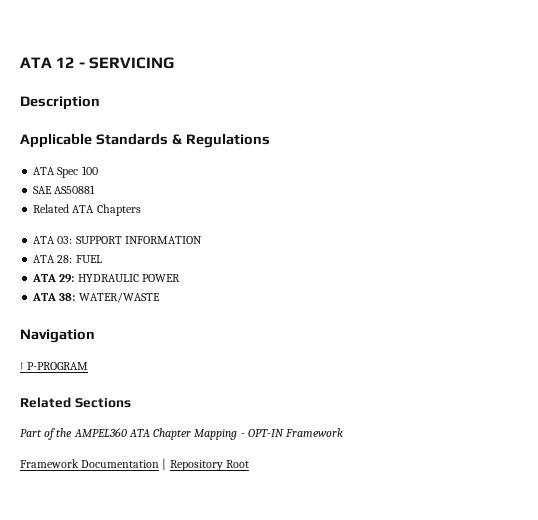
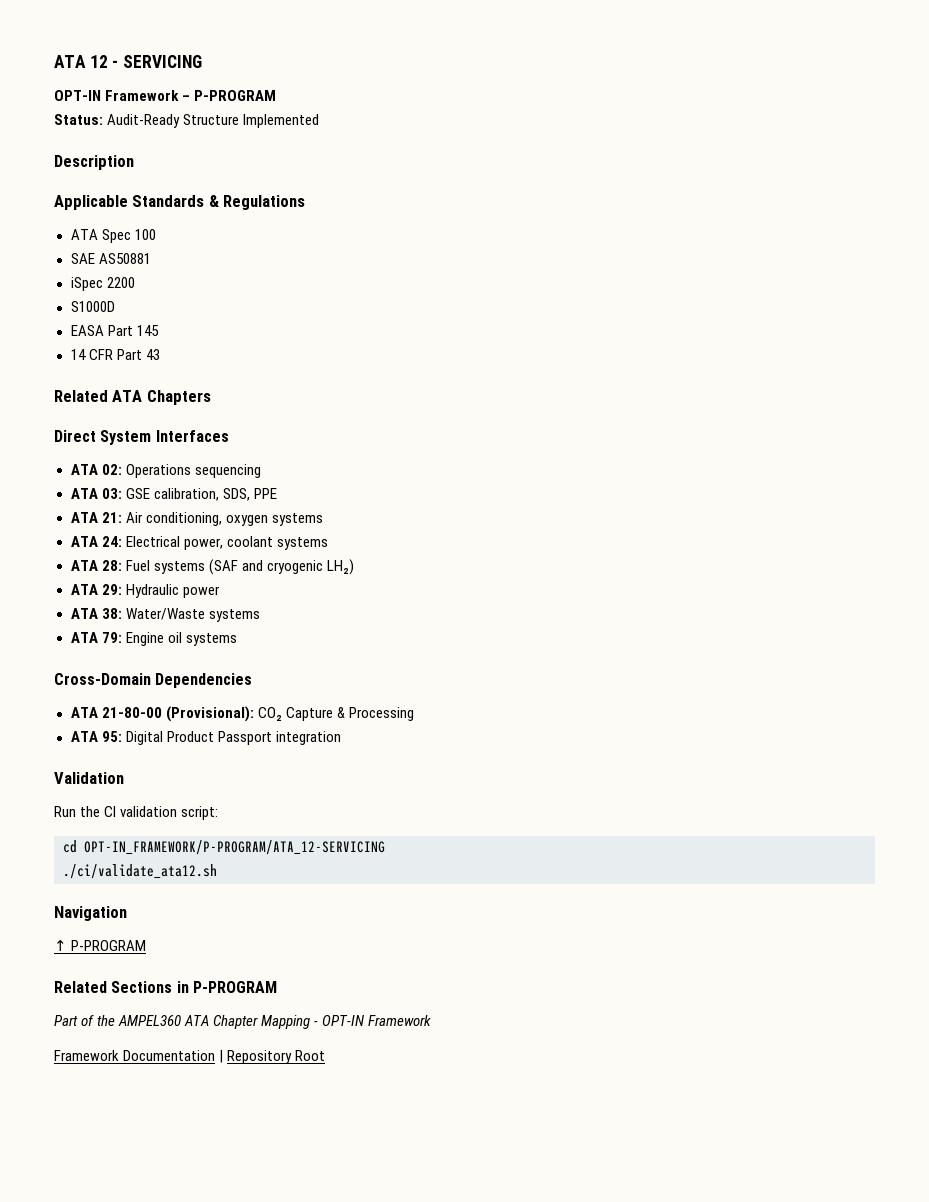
(174, 63) none -> [54,90,277,101] [54,114,320,128] // OPT-IN Framework – P-PROGRAM // Status: Audit-Ready Structure Implemented
[33,204,141,216] [33,236,202,244] [33,255,102,263] Related ATA Chapters // ATA 03: SUPPORT INFORMATION // ATA 28: FUEL -> [70,277,135,291] [70,301,115,312] [70,325,159,336] [70,349,160,360] [54,390,211,405] [54,430,229,445] [70,464,261,478] [70,488,277,501] [70,512,323,526] [70,536,328,550] [70,559,354,575] iSpec 2200 // S1000D // EASA Part 145 // 14 CFR Part 43 // Related ATA Chapters // Direct System Interfaces // ATA 02: Operations sequencing // ATA 03: GSE calibration, SDS, PPE // ATA 21: Air conditioning, oxygen systems // ATA 24: Electrical power, coolant systems // ATA 28: Fuel systems (SAF and cryogenic LH₂)
[77,274,180,282] HYDRAULIC POWER -> [125,584,220,598] Hydraulic power
[78,292,160,303] WATER/WASTE -> [125,608,260,622] [70,632,237,646] [54,673,253,688] [70,706,414,722] [70,731,341,745] [54,772,124,784] [54,806,219,820] [63,840,385,855] [63,864,217,879] Water/Waste systems // ATA 79: Engine oil systems // Cross-Domain Dependencies // ATA 21-80-00 (Provisional): CO₂ Capture & Processing // ATA 95: Digital Product Passport integration // Validation // Run the CI validation script: // cd OPT-IN_FRAMEWORK/P-PROGRAM/ATA_12-SERVICING // ./ci/validate_ata12.sh
(131, 403) none -> [176,981,277,993] in P-PROGRAM

